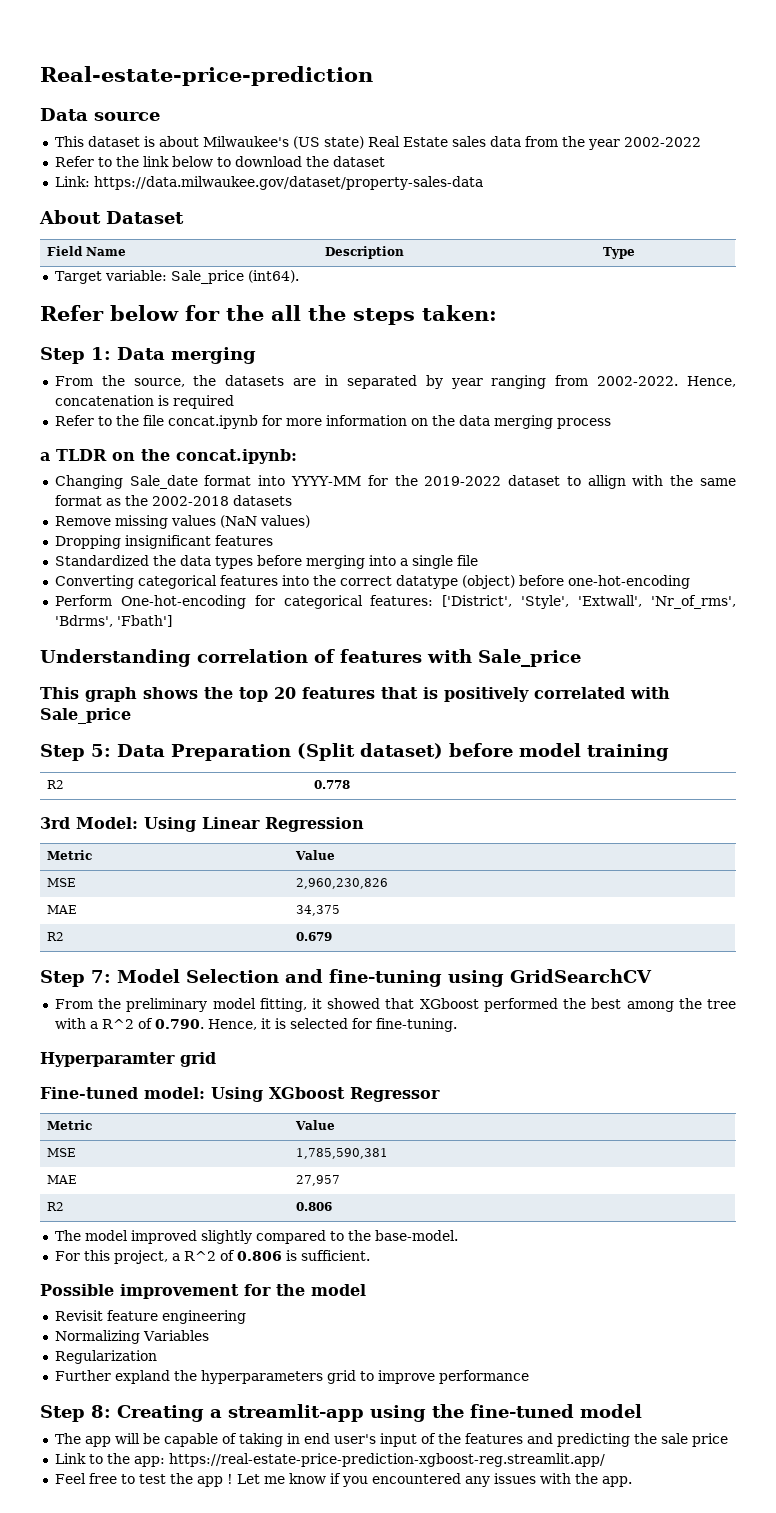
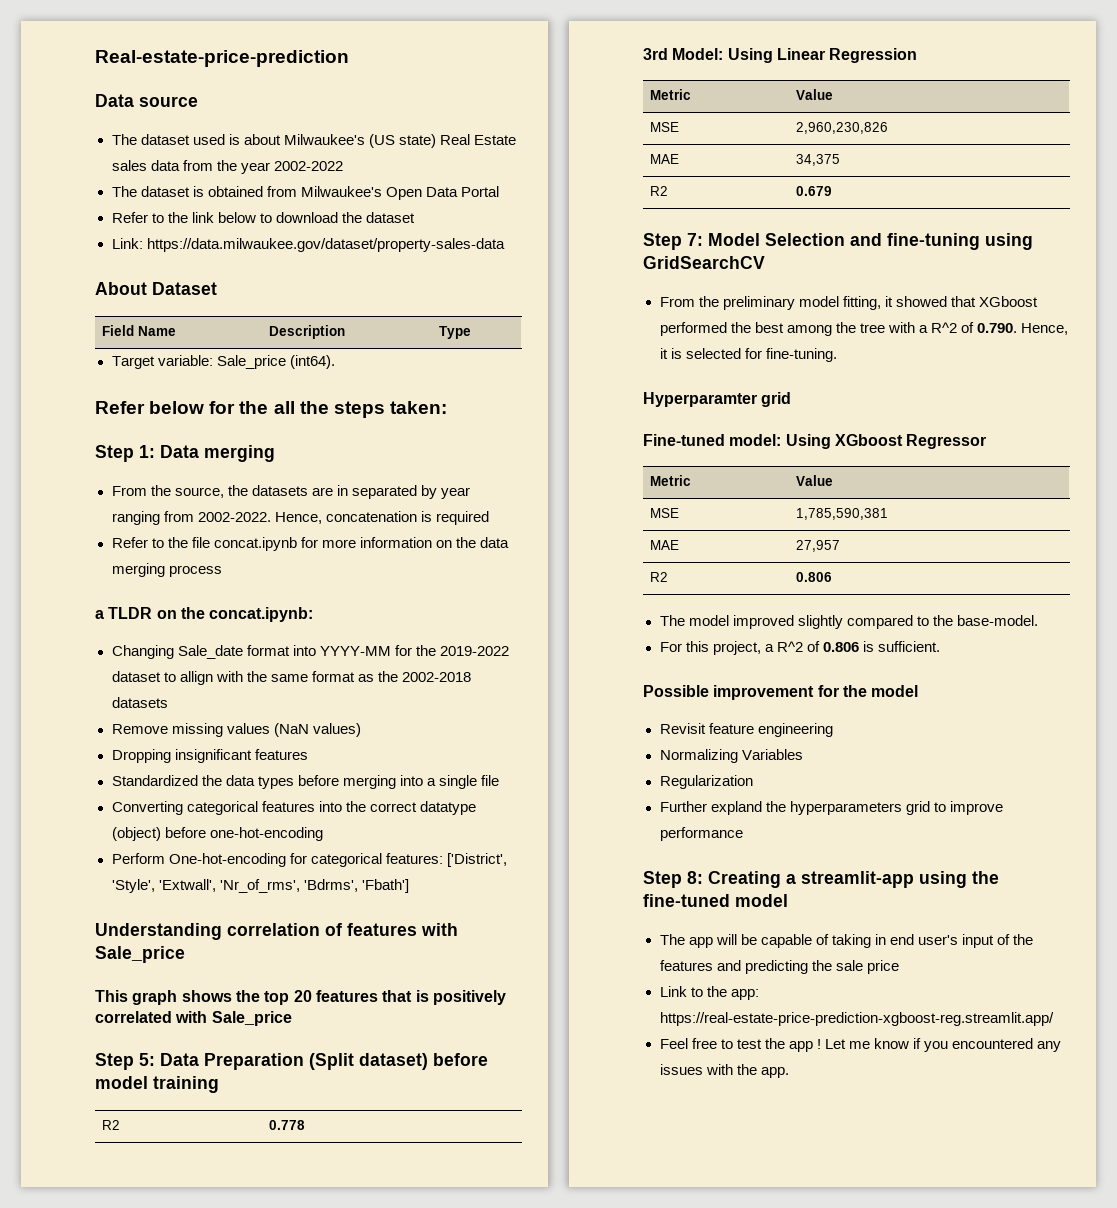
[54,136,140,147] This dataset -> [111,134,225,145] The dataset used
(701, 142) none -> [111,186,499,200] // The dataset is obtained from Milwaukee's Open Data Portal

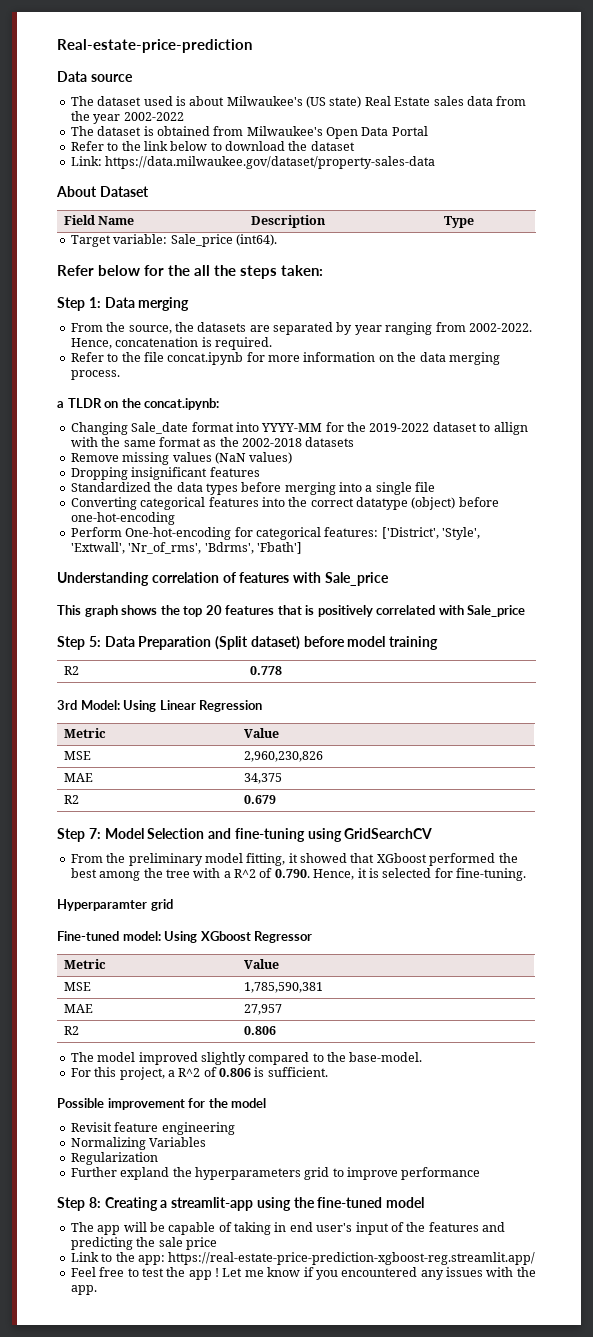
[336,485,348,496] in -> (270, 328) none
[435,511,489,525] required -> [214,337,272,350] required.
[168,565,222,577] process -> [70,370,120,380] process.

